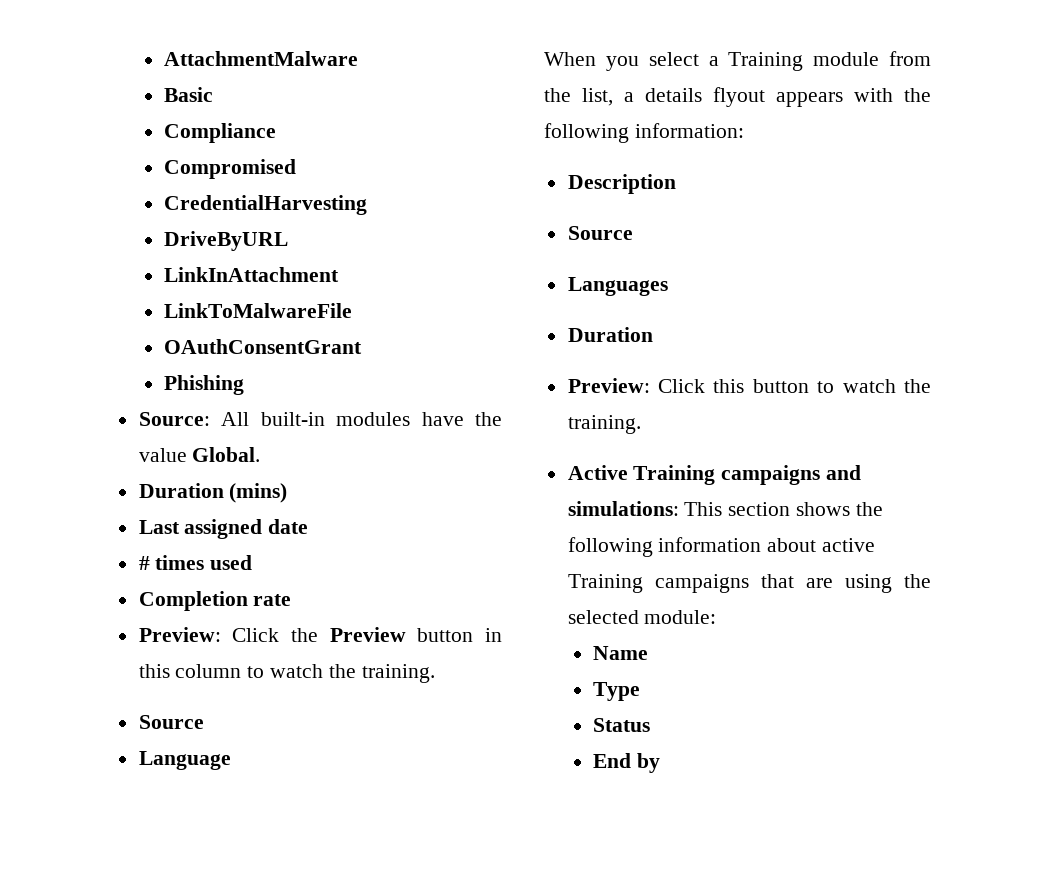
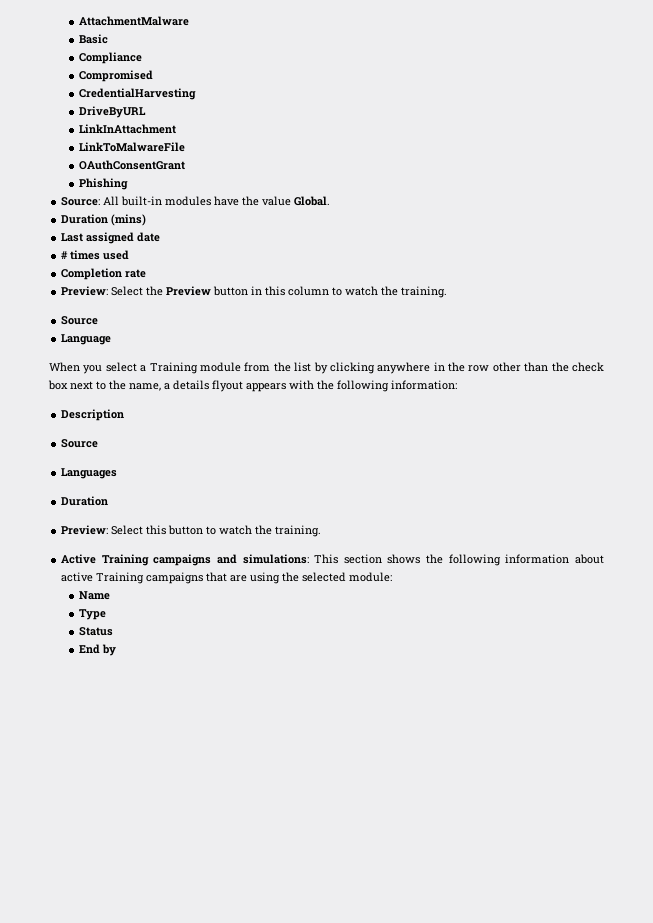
[232,628,280,642] Click -> [111,286,144,296] Select
[582,88,613,106] list, -> [294,362,605,374] [48,380,161,391] list by clicking anywhere in the row other than the check box next to the name,
[658,379,706,393] Click -> [111,525,144,535] Select

